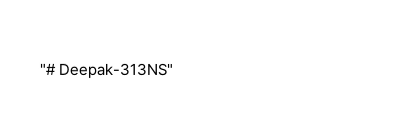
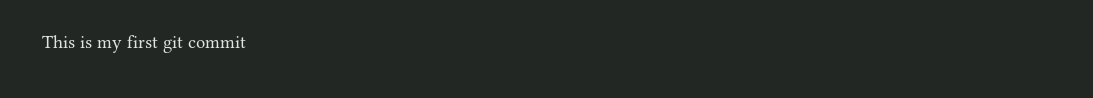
[39,62,175,79] "# Deepak-313NS" -> [42,35,246,53] This is my first git commit

